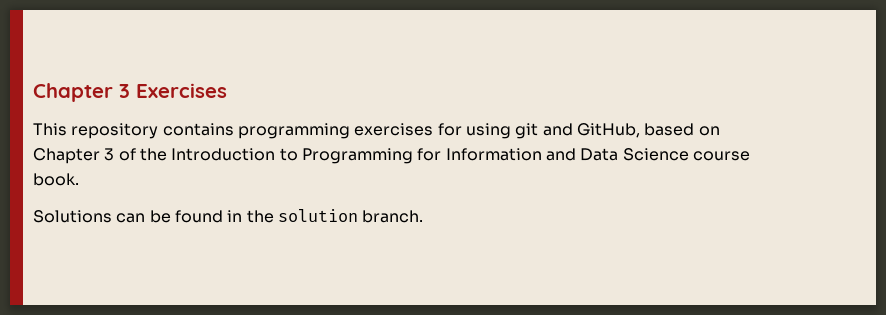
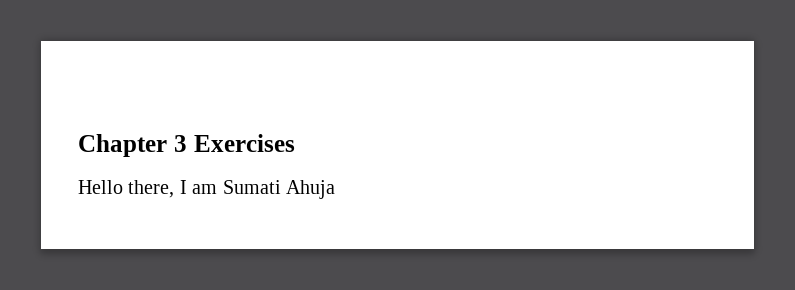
[33,123,720,139] [33,148,750,164] [33,173,79,186] [33,209,424,223] This repository contains programming exercises for using git and GitHub, based on Chapter 3 of the Introduction to Programming for Information and Data Science course book. // Solutions can be found in the solution branch. -> [78,180,335,199] Hello there, I am Sumati Ahuja

